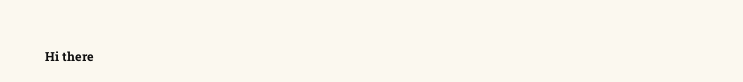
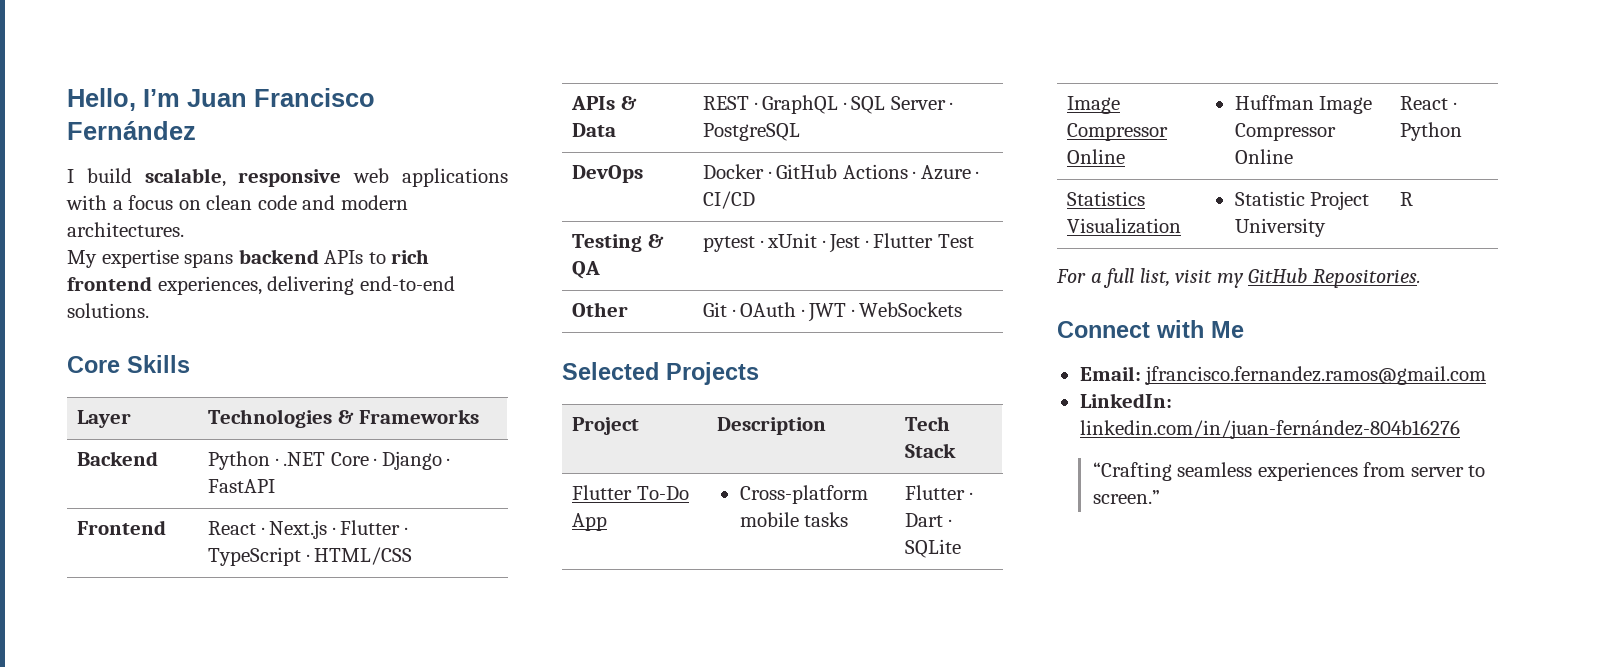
[45,51,95,62] Hi there -> [67,88,375,111] [67,121,196,140] [67,168,509,187] [66,195,408,210] [67,222,184,237] [67,249,430,268] [67,276,455,295] [67,303,149,318] [67,355,190,373] [77,410,132,428] [208,409,480,428] [77,451,159,466] [208,451,451,470] [208,479,276,493] [77,520,167,535] [208,520,408,539] [208,547,413,566] [571,96,637,110] [572,123,617,137] [703,95,954,114] [703,123,801,141] [572,165,644,183] [703,164,980,180] [703,191,756,209] [572,234,664,252] [572,261,601,279] [703,233,974,253] [572,302,629,317] [703,302,963,322] [562,362,759,385] [572,417,640,435] [717,417,827,435] [905,416,951,431] [905,443,957,458] [572,485,689,500] [572,513,608,531] [739,485,868,504] [739,512,849,527] [905,485,973,500] [905,513,952,527] [905,539,962,558] [1067,96,1121,114] [1067,123,1169,141] [1067,149,1126,164] [1234,95,1373,114] [1234,123,1336,141] [1234,149,1293,164] [1400,96,1457,110] [1400,122,1463,141] [1067,191,1146,206] [1067,218,1182,234] [1234,191,1370,210] [1234,218,1326,237] [1400,192,1414,206] [1056,268,1421,288] [1057,320,1244,338] [1079,366,1487,385] [1079,393,1172,408] [1079,420,1460,439] [1092,462,1486,481] [1092,490,1160,504] Hello, I’m Juan Francisco Fernández // I build scalable, responsive web applications with a focus on clean code and modern architectures. // My expertise spans backend APIs to rich frontend experiences, delivering end-to-end solutions. // Core Skills // Layer | Technologies & Frameworks // Backend | Python · .NET Core · Django · FastAPI // Frontend | React · Next.js · Flutter · TypeScript · HTML/CSS // APIs & Data | REST · GraphQL · SQL Server · PostgreSQL // DevOps | Docker · GitHub Actions · Azure · CI/CD // Testing & QA | pytest · xUnit · Jest · Flutter Test // Other | Git · OAuth · JWT · WebSockets // Selected Projects // Project | Description | Tech Stack // Flutter To-Do App | Cross-platform mobile tasks | Flutter · Dart · SQLite // Image Compressor Online | Huffman Image Compressor Online | React · Python // Statistics Visualization | Statistic Project University | R // For a full list, visit my GitHub Repositories. // Connect with Me // Email: jfrancisco.fernandez.ramos@gmail.com // LinkedIn: linkedin.com/in/juan-fernández-804b16276 // “Crafting seamless experiences from server to screen.”

